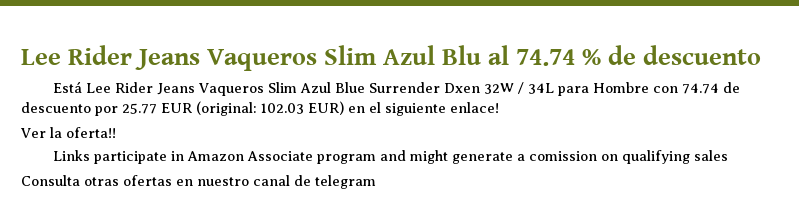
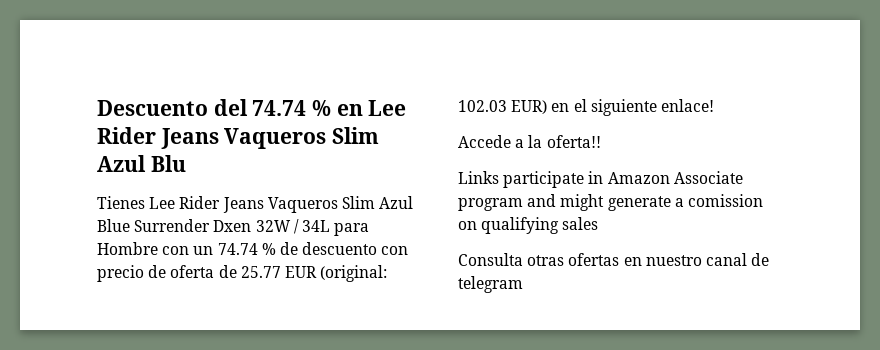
(21, 57) none -> [97,99,363,116] Descuento del 74.74 % en
[488,45,761,66] [52,81,82,93] al 74.74 % de descuento // Está -> [97,196,145,209] // Tienes
[681,82,740,94] [21,102,118,116] 74.74 de descuento por -> [193,242,409,255] [97,265,237,282] un 74.74 % de descuento con precio de oferta de
[20,128,46,138] Ver -> [458,135,525,148] Accede a

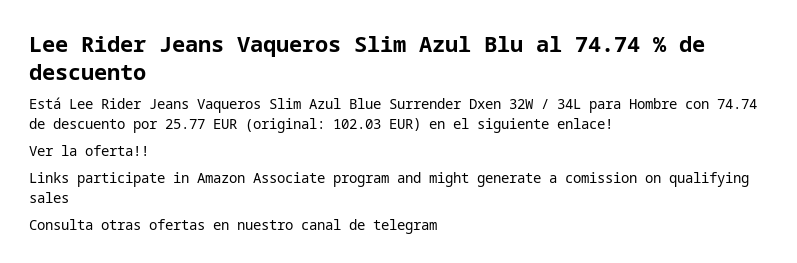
[97,99,363,116] Descuento del 74.74 % en -> (29, 44) none
[97,196,145,209] // Tienes -> [536,36,705,52] [29,64,146,80] [29,97,61,109] al 74.74 % de descuento // Está
[193,242,409,255] [97,265,237,282] un 74.74 % de descuento con precio de oferta de -> [717,99,757,109] [29,118,158,133] 74.74 de descuento por
[458,135,525,148] Accede a -> [29,146,54,156] Ver

